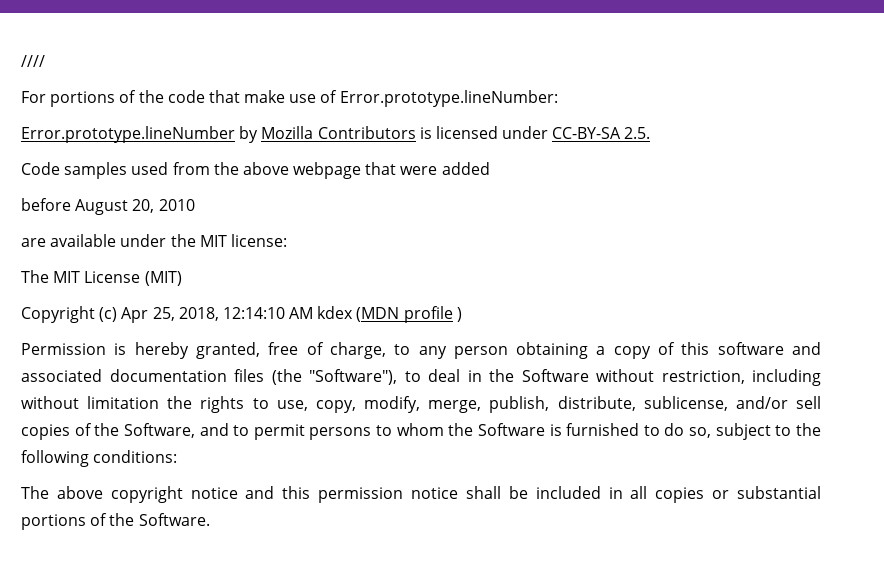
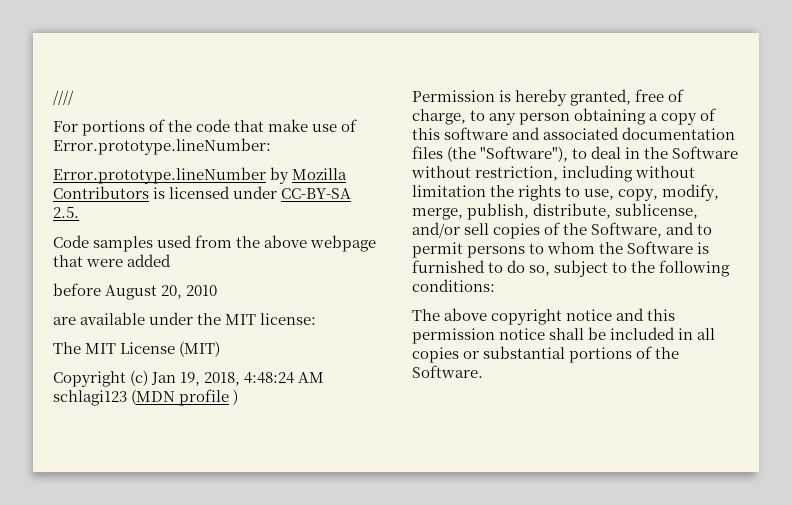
[121,306,354,323] Apr 25, 2018, 12:14:10 AM kdex -> [151,372,325,386] [53,390,127,406] Jan 19, 2018, 4:48:24 AM schlagi123

